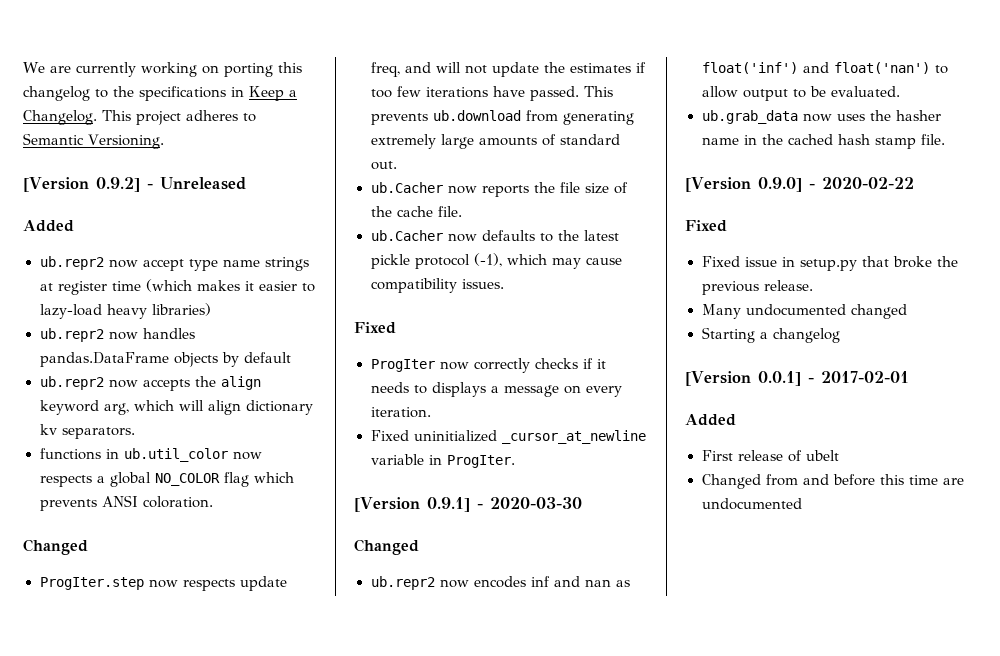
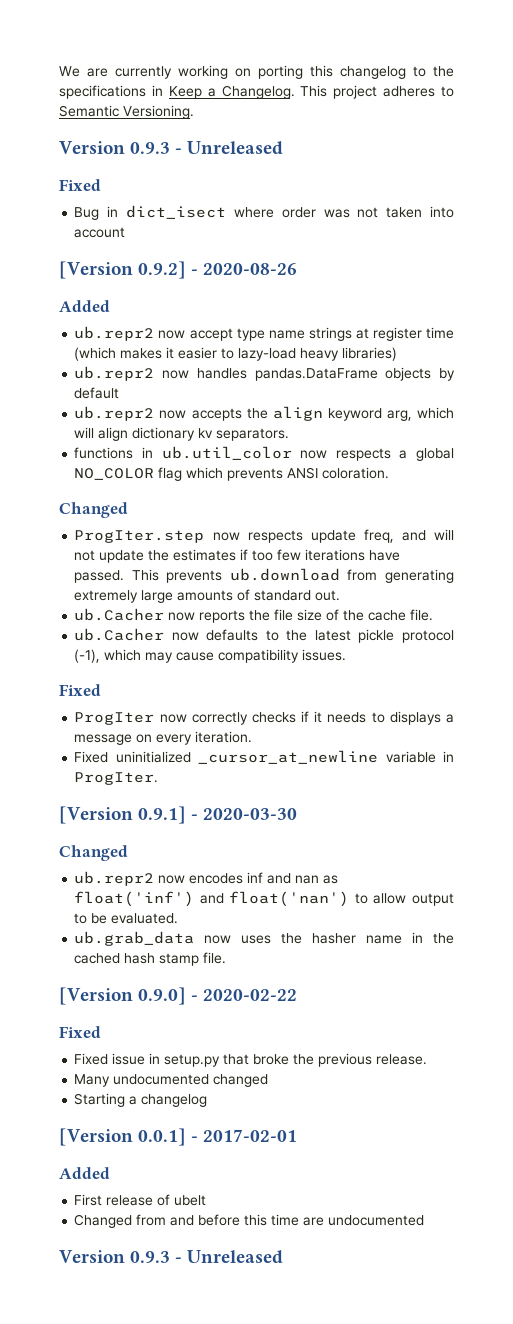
(164, 141) none -> [59,141,284,155] [59,179,101,191] [74,205,454,220] [74,227,126,238] // Version 0.9.3 - Unreleased // Fixed // Bug in dict_isect where order was not taken into account
[159,177,246,190] Unreleased -> [203,263,298,275] 2020-08-26
(802, 504) none -> [59,1250,284,1264] // Version 0.9.3 - Unreleased

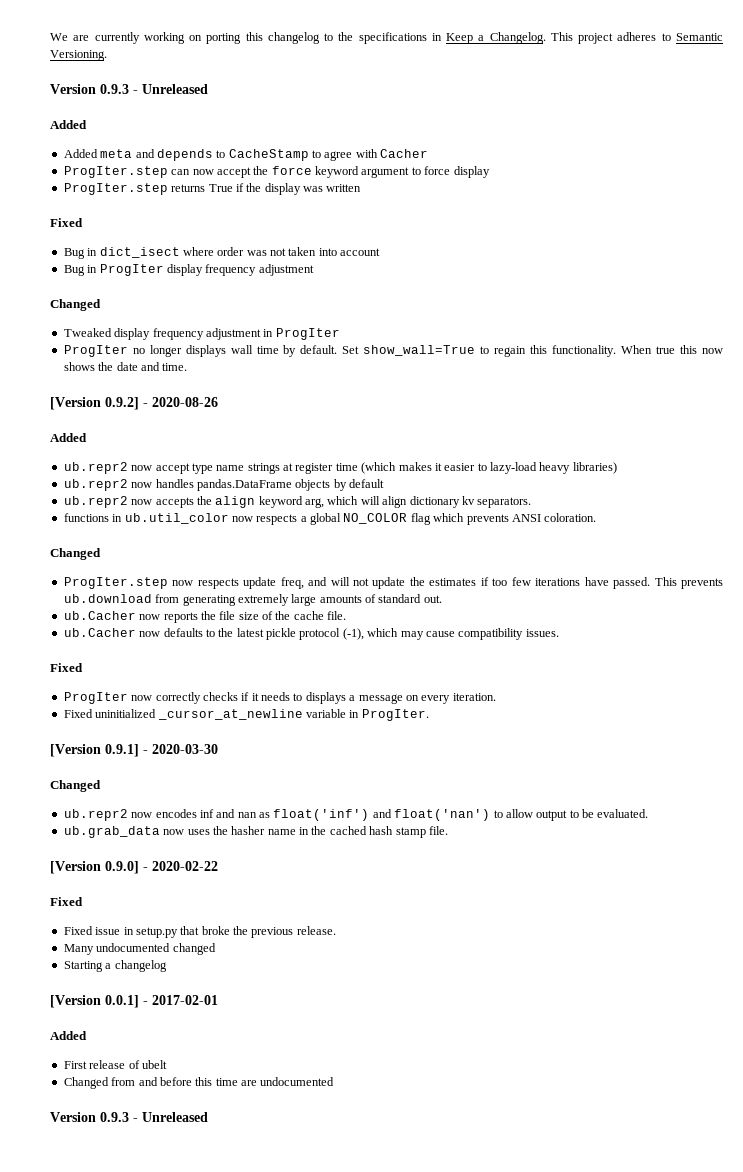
(284, 148) none -> [50,120,87,129] [63,149,429,161] [63,166,490,178] [63,183,362,195] // Added // Added meta and depends to CacheStamp to agree with Cacher // ProgIter.step can now accept the force keyword argument to force display // ProgIter.step returns True if the display was written
(126, 232) none -> [63,264,314,276] [50,299,101,311] [63,328,340,340] [63,345,724,357] [63,362,188,371] // Bug in ProgIter display frequency adjustment // Changed // Tweaked display frequency adjustment in ProgIter // ProgIter no longer displays wall time by default. Set show_wall=True to regain this functionality. When true this now shows the date and time.

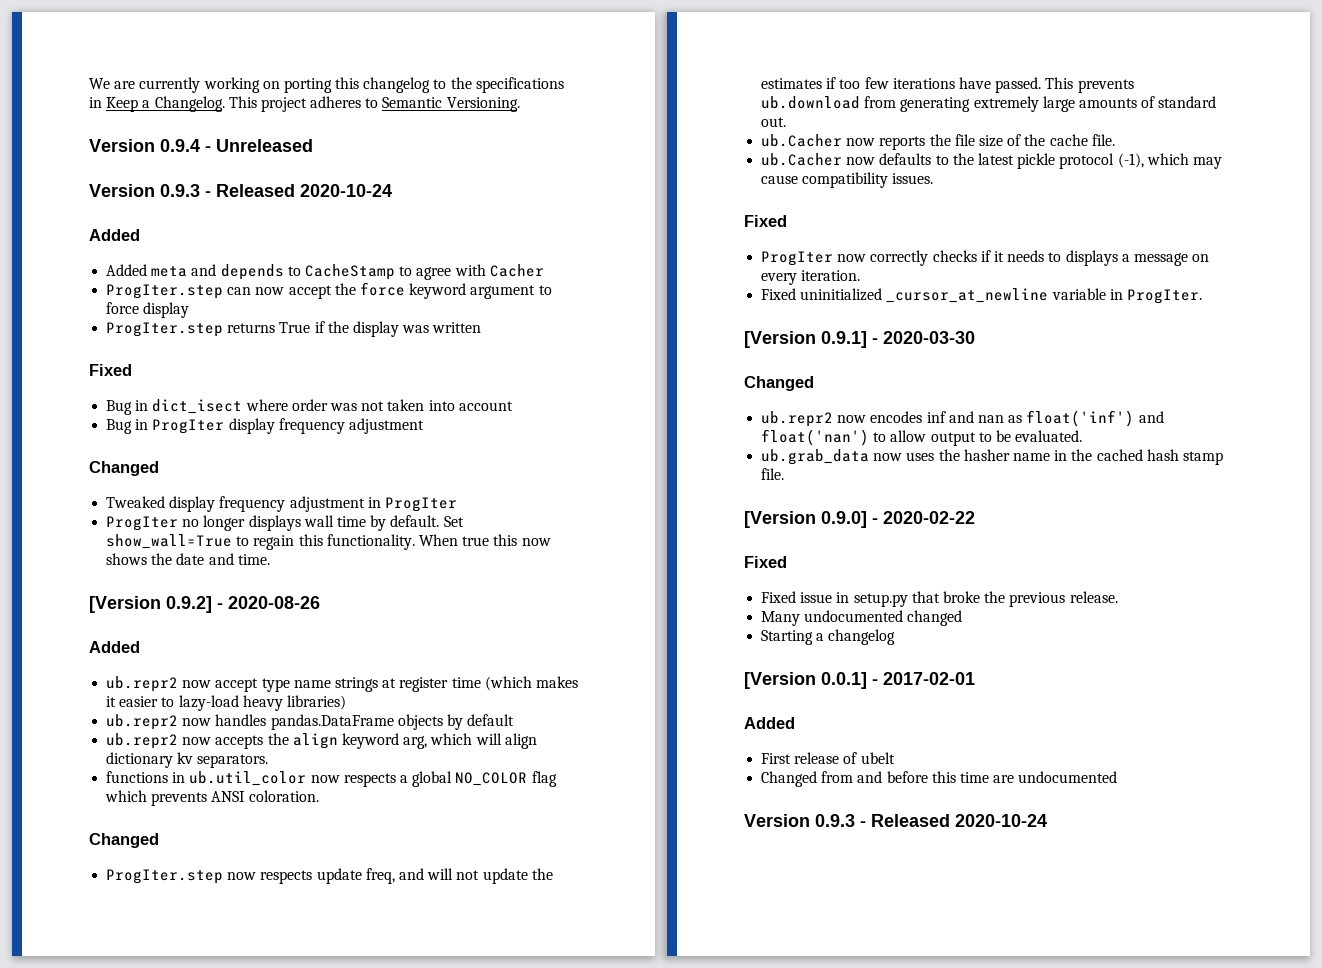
[50,84,208,94] // Version 0.9.3 - Unreleased -> [89,139,313,152] [89,184,392,197] // Version 0.9.4 - Unreleased // Version 0.9.3 - Released 2020-10-24
[142,1112,208,1122] Unreleased -> [871,814,1047,827] Released 2020-10-24

